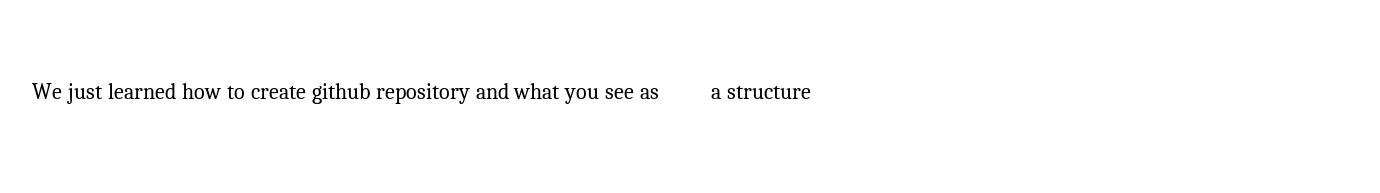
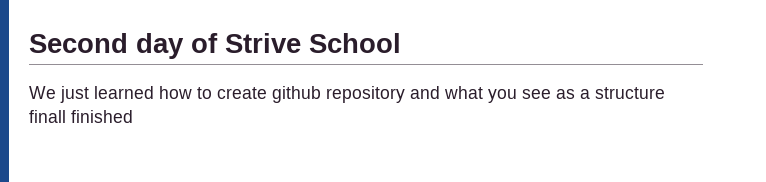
(32, 91) none -> [29,33,401,59] Second day of Strive School //
(811, 92) none -> [29,110,133,123] finall finished

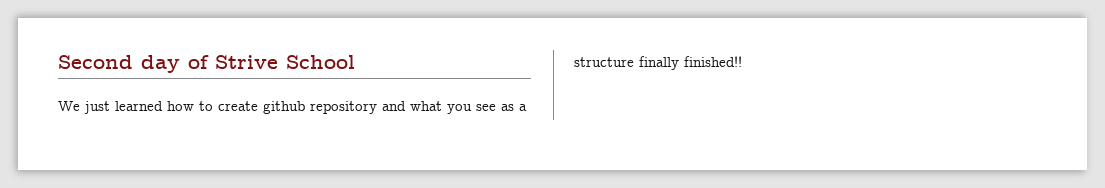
[29,110,133,123] finall finished -> [639,56,742,70] finally finished!!

